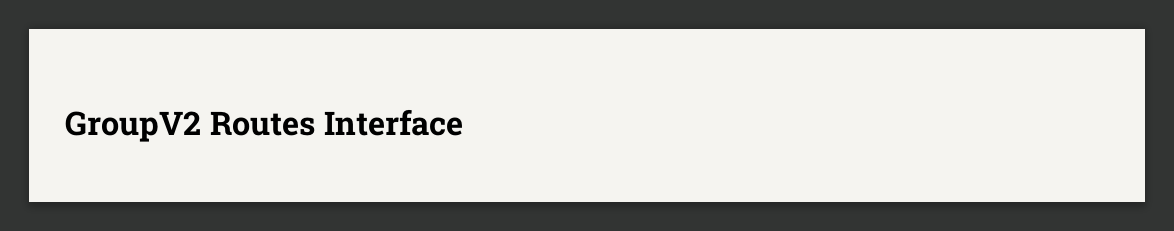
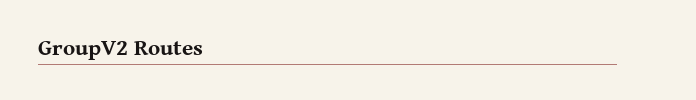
[323,109,463,136] Interface -> (204, 48) none

